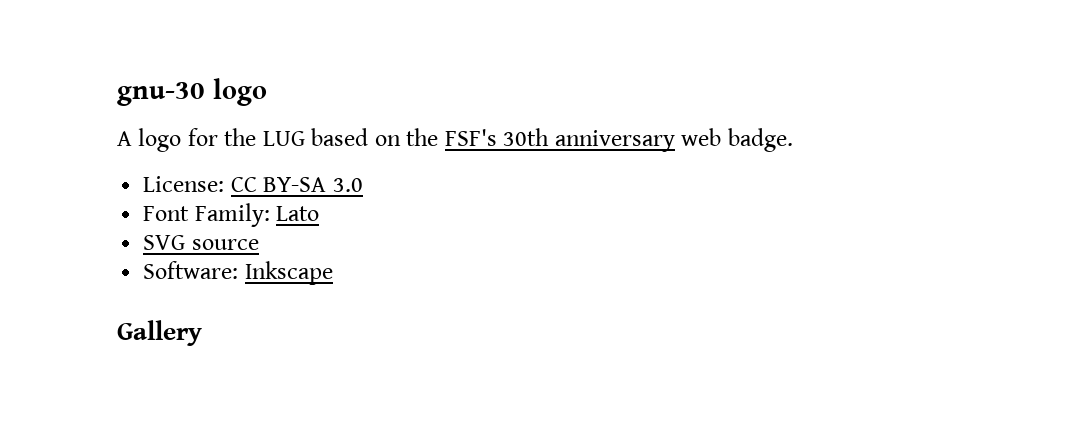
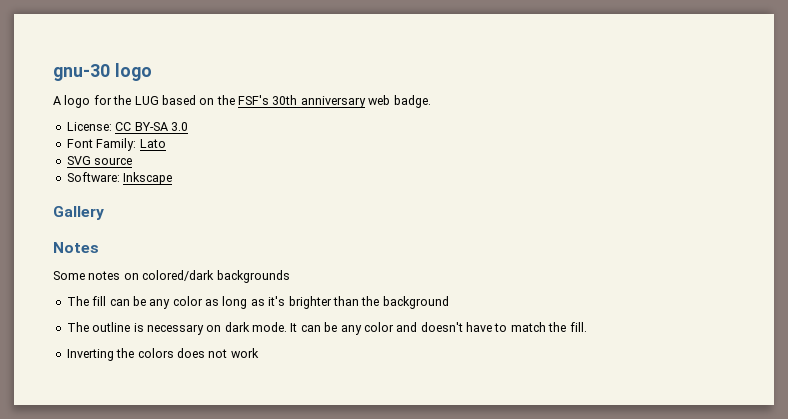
(202, 333) none -> [53,242,99,253] [53,270,290,283] [66,296,449,309] [66,322,587,335] [66,348,259,361] // Notes // Some notes on colored/dark backgrounds // The fill can be any color as long as it's brighter than the background // The outline is necessary on dark mode. It can be any color and doesn't have to match the fill. // Inverting the colors does not work

